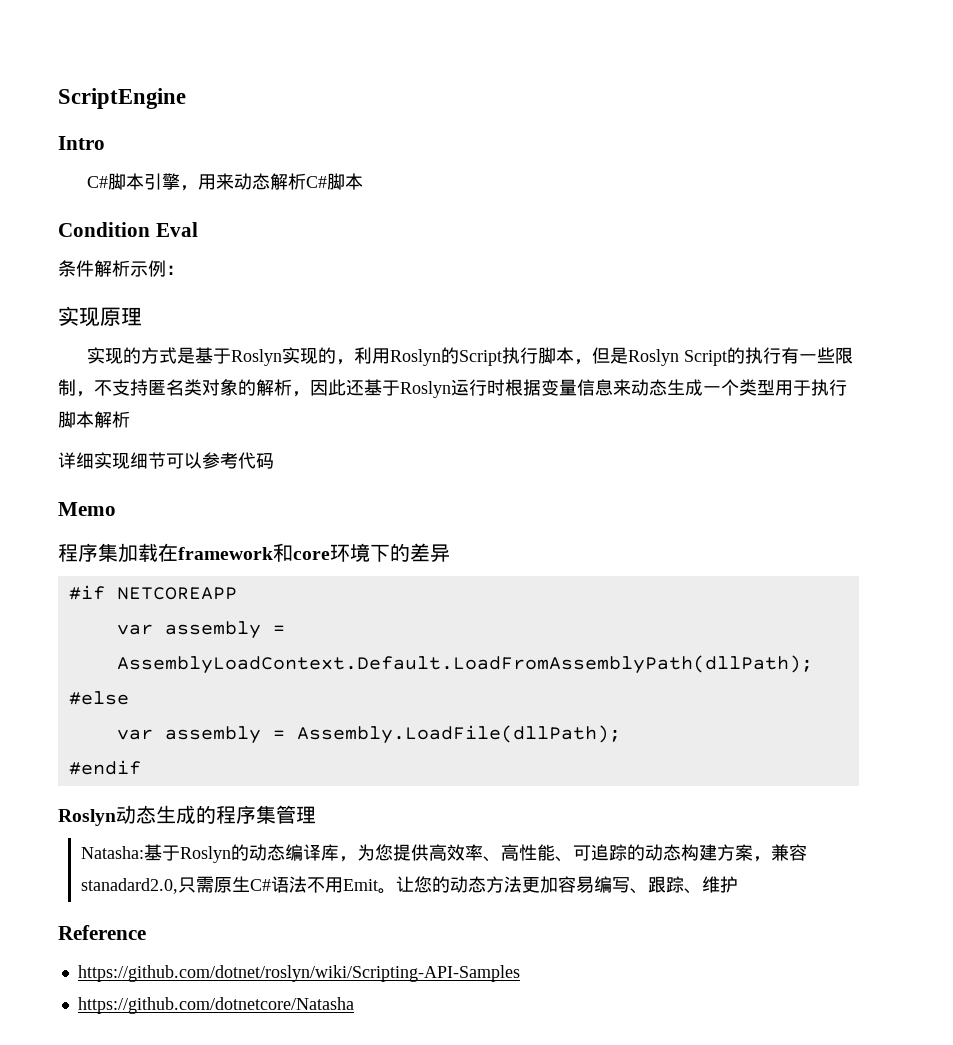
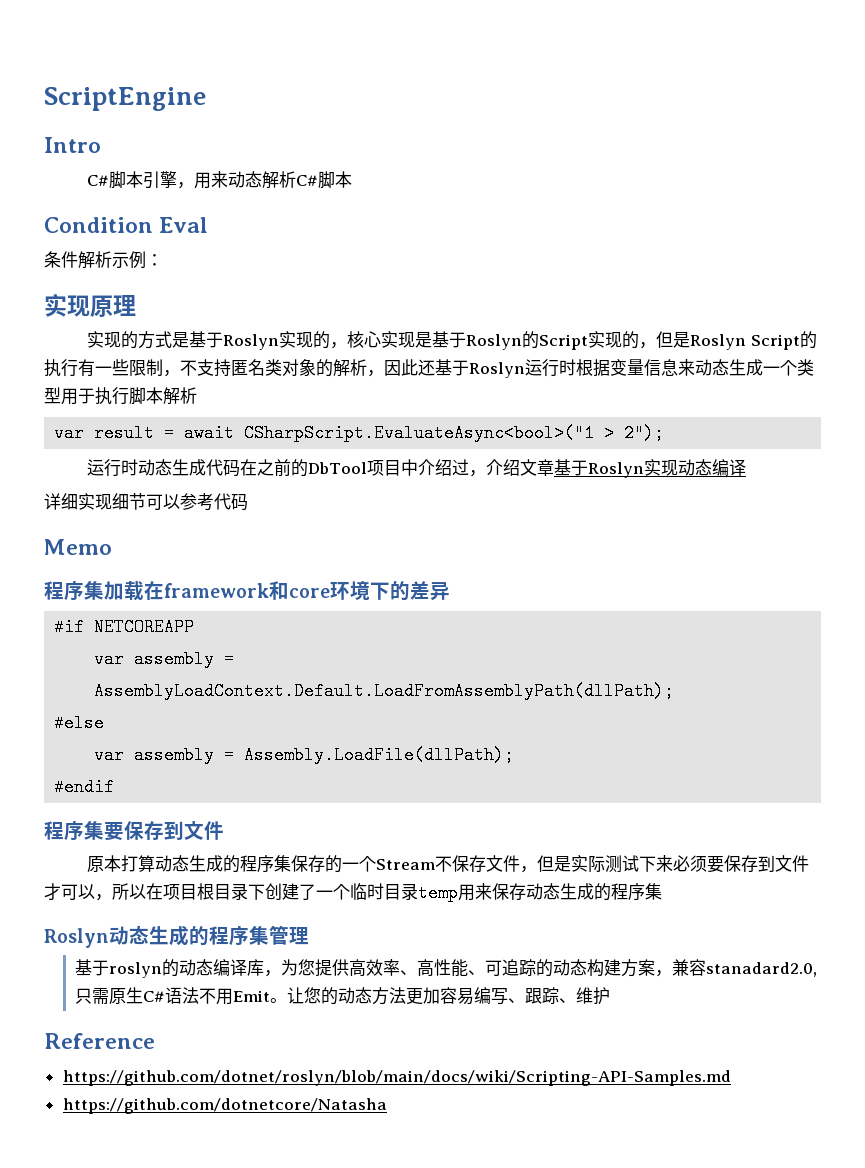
[354,347,391,364] 利用 -> [346,331,466,348] 核心实现是基于
[502,347,575,364] 执行脚本 -> [587,331,639,349] 实现的
(130, 419) none -> [54,424,665,442] [86,459,746,478] // var result = await CSharpScript.EvaluateAsync<bool>("1 > 2"); // 运行时动态生成代码在之前的DbTool项目中介绍过，介绍文章基于Roslyn实现动态编译
(141, 767) none -> [44,821,224,841] [86,855,809,873] [44,883,662,902] // 程序集要保存到文件 // 原本打算动态生成的程序集保存的一个Stream不保存文件，但是实际测试下来必须要保存到文件才可以，所以在项目根目录下创建了一个临时目录temp用来保存动态生成的程序集
[80,844,231,863] Natasha:基于Roslyn -> [75,959,163,978] 基于roslyn
[77,965,520,982] https://github.com/dotnet/roslyn/wiki/Scripting-API-Samples -> [62,1070,731,1086] https://github.com/dotnet/roslyn/blob/main/docs/wiki/Scripting-API-Samples.md

